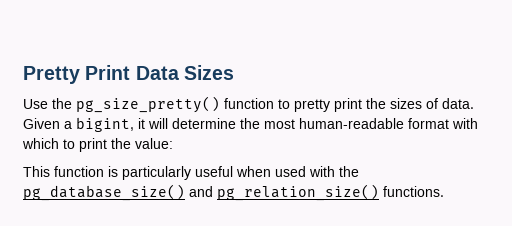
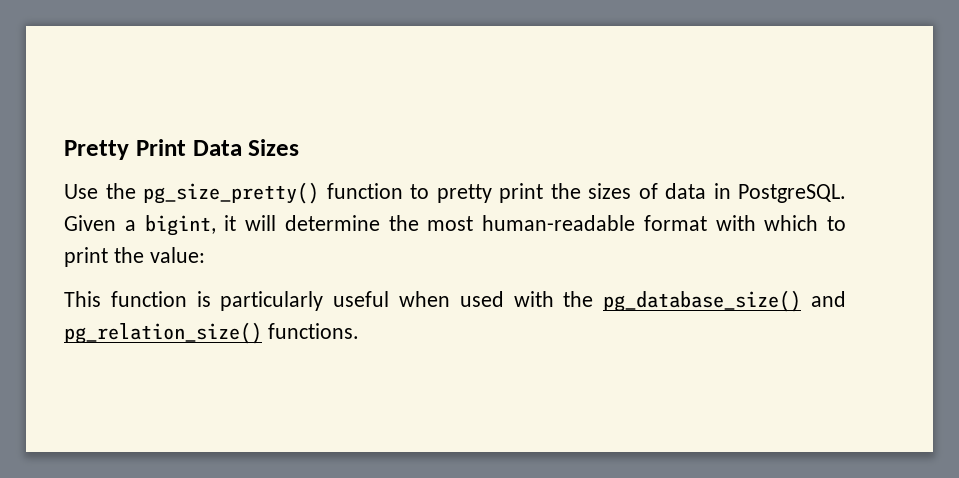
[442,98,474,109] data. -> [665,183,846,203] data in PostgreSQL.

